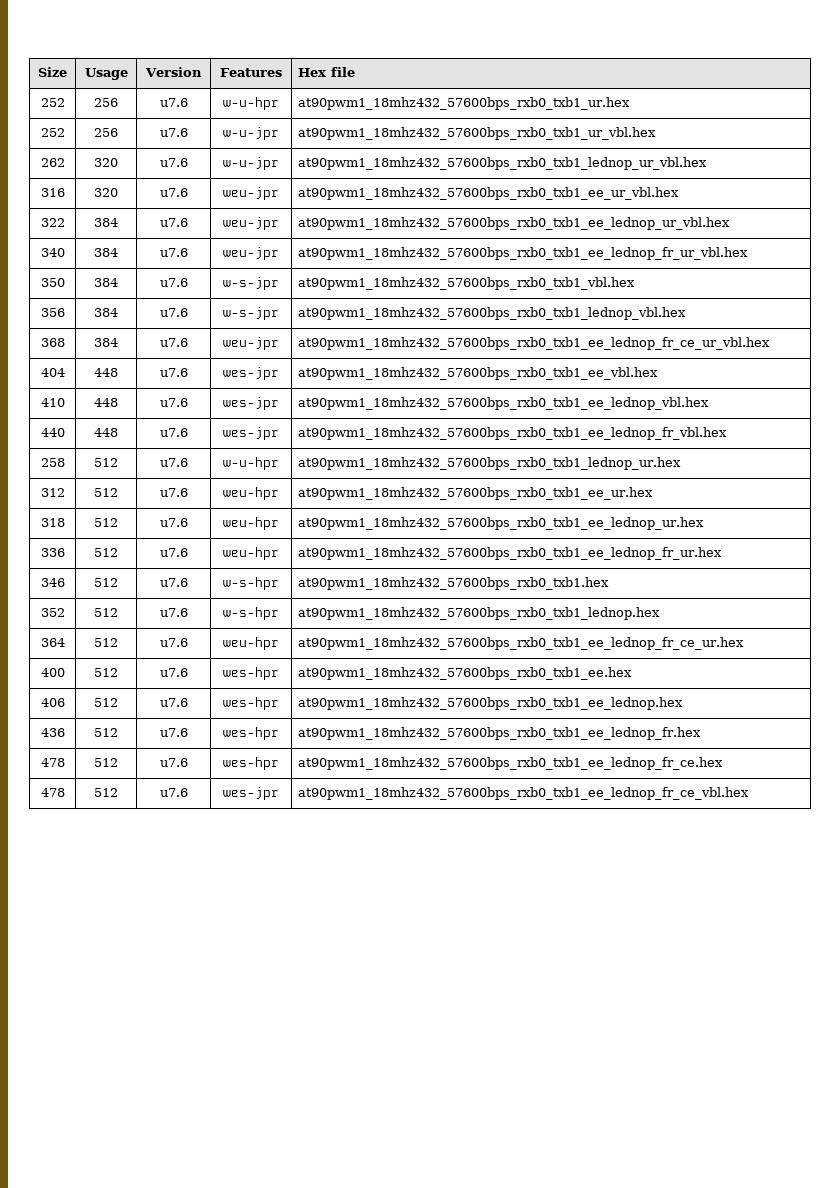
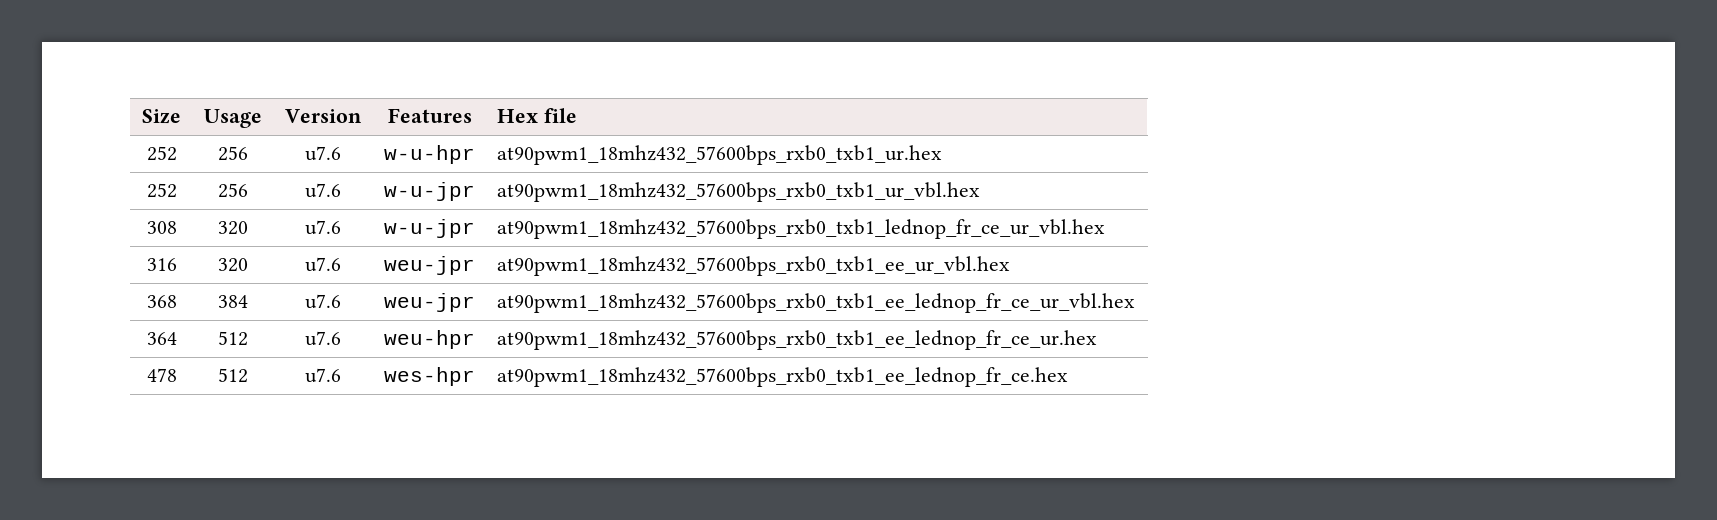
[40,158,65,167] 262 -> [146,221,177,234] 308
[297,157,707,170] at90pwm1_18mhz432_57600bps_rxb0_txb1_lednop_ur_vbl.hex -> [497,219,1106,239] at90pwm1_18mhz432_57600bps_rxb0_txb1_lednop_fr_ce_ur_vbl.hex
[40,218,65,227] [94,218,118,227] [159,218,188,227] [223,217,279,230] [297,217,730,230] [40,248,65,257] [94,248,118,257] [159,248,188,257] [223,247,279,260] [297,247,748,260] [40,278,65,287] [94,278,118,287] [159,278,188,287] [223,277,279,290] [297,277,635,290] [40,308,65,317] [94,308,118,317] [159,308,188,317] [223,307,279,320] [297,307,686,320] // 322 | 384 | u7.6 | weu-jpr | at90pwm1_18mhz432_57600bps_rxb0_txb1_ee_lednop_ur_vbl.hex // 340 | 384 | u7.6 | weu-jpr | at90pwm1_18mhz432_57600bps_rxb0_txb1_ee_lednop_fr_ur_vbl.hex // 350 | 384 | u7.6 | w-s-jpr | at90pwm1_18mhz432_57600bps_rxb0_txb1_vbl.hex // 356 | 384 | u7.6 | w-s-jpr | at90pwm1_18mhz432_57600bps_rxb0_txb1_lednop_vbl.hex -> (1011, 266) none
[40,368,65,377] [94,368,118,377] [159,368,188,377] [223,367,279,380] [297,367,658,380] [40,398,65,407] [94,398,118,407] [159,398,188,407] [223,397,279,410] [297,397,709,410] [40,428,65,437] [94,428,118,437] [159,428,188,437] [223,427,279,440] [297,427,727,440] [40,458,65,467] [94,458,118,467] [159,458,188,467] [223,457,279,470] [297,457,681,470] [40,488,65,497] [94,488,118,497] [159,488,188,497] [223,487,279,500] [297,487,653,500] [40,518,65,527] [94,518,118,527] [159,518,188,527] [223,517,279,530] [297,517,704,530] [40,548,65,557] [94,548,118,557] [159,548,188,557] [223,547,279,560] [297,547,722,560] [40,578,65,587] [94,578,118,587] [159,578,188,587] [223,577,279,590] [297,577,609,590] [40,608,65,617] [94,608,118,617] [159,608,188,617] [223,607,279,620] [297,607,660,620] // 404 | 448 | u7.6 | wes-jpr | at90pwm1_18mhz432_57600bps_rxb0_txb1_ee_vbl.hex // 410 | 448 | u7.6 | wes-jpr | at90pwm1_18mhz432_57600bps_rxb0_txb1_ee_lednop_vbl.hex // 440 | 448 | u7.6 | wes-jpr | at90pwm1_18mhz432_57600bps_rxb0_txb1_ee_lednop_fr_vbl.hex // 258 | 512 | u7.6 | w-u-hpr | at90pwm1_18mhz432_57600bps_rxb0_txb1_lednop_ur.hex // 312 | 512 | u7.6 | weu-hpr | at90pwm1_18mhz432_57600bps_rxb0_txb1_ee_ur.hex // 318 | 512 | u7.6 | weu-hpr | at90pwm1_18mhz432_57600bps_rxb0_txb1_ee_lednop_ur.hex // 336 | 512 | u7.6 | weu-hpr | at90pwm1_18mhz432_57600bps_rxb0_txb1_ee_lednop_fr_ur.hex // 346 | 512 | u7.6 | w-s-hpr | at90pwm1_18mhz432_57600bps_rxb0_txb1.hex // 352 | 512 | u7.6 | w-s-hpr | at90pwm1_18mhz432_57600bps_rxb0_txb1_lednop.hex -> (1136, 303) none
[40,668,65,677] [94,668,118,677] [159,668,188,677] [223,667,279,680] [297,667,632,680] [40,698,65,707] [94,698,118,707] [159,698,188,707] [223,697,279,710] [297,697,683,710] [40,728,65,737] [94,728,118,737] [159,728,188,737] [223,727,279,740] [297,727,701,740] // 400 | 512 | u7.6 | wes-hpr | at90pwm1_18mhz432_57600bps_rxb0_txb1_ee.hex // 406 | 512 | u7.6 | wes-hpr | at90pwm1_18mhz432_57600bps_rxb0_txb1_ee_lednop.hex // 436 | 512 | u7.6 | wes-hpr | at90pwm1_18mhz432_57600bps_rxb0_txb1_ee_lednop_fr.hex -> (1098, 340) none
[40,788,65,797] [94,788,118,797] [159,788,188,797] [223,787,279,800] [297,787,749,800] // 478 | 512 | u7.6 | wes-jpr | at90pwm1_18mhz432_57600bps_rxb0_txb1_ee_lednop_fr_ce_vbl.hex -> (1069, 377) none

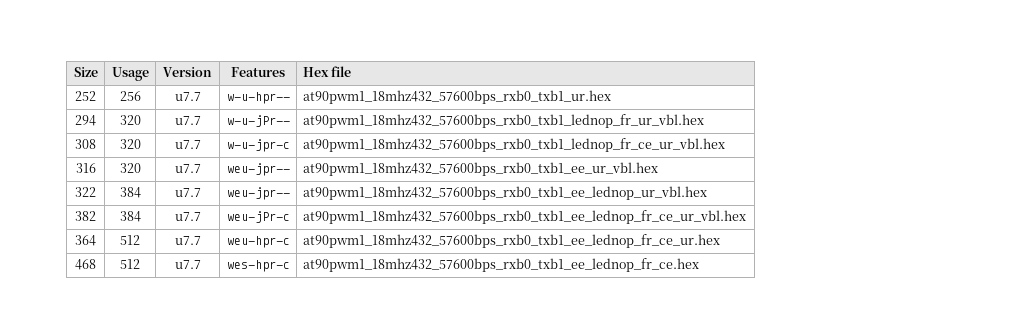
[305,146,341,161] [384,145,475,164] u7.6 | w-u-hpr -> [174,92,201,101] [226,92,290,104] u7.7 | w-u-hpr--
[146,183,177,198] [218,183,248,198] [305,183,341,198] [384,182,475,201] [497,182,981,202] 252 | 256 | u7.6 | w-u-jpr | at90pwm1_18mhz432_57600bps_rxb0_txb1_ur_vbl.hex -> [75,115,96,126] [119,115,141,125] [174,116,201,125] [226,115,290,127] [302,114,704,128] 294 | 320 | u7.7 | w-u-jPr-- | at90pwm1_18mhz432_57600bps_rxb0_txb1_lednop_fr_ur_vbl.hex
[305,220,341,235] [384,219,475,238] u7.6 | w-u-jpr -> [174,140,201,149] [226,139,290,152] u7.7 | w-u-jpr-c
[305,257,341,272] [384,256,475,275] u7.6 | weu-jpr -> [174,164,201,173] [226,163,290,176] u7.7 | weu-jpr--
[146,295,177,308] [218,295,248,308] [305,294,341,309] [384,293,475,312] 368 | 384 | u7.6 | weu-jpr -> [75,187,96,197] [119,187,141,198] [174,188,201,197] [226,187,290,200] [302,186,707,200] [75,211,96,221] [119,211,141,222] [174,212,201,221] [226,211,290,223] 322 | 384 | u7.7 | weu-jpr-- | at90pwm1_18mhz432_57600bps_rxb0_txb1_ee_lednop_ur_vbl.hex // 382 | 384 | u7.7 | weu-jPr-c
[305,331,341,346] [384,330,475,349] u7.6 | weu-hpr -> [174,236,201,245] [226,236,290,248] u7.7 | weu-hpr-c
[146,368,177,382] [218,368,248,383] [305,368,341,383] [384,367,475,386] 478 | 512 | u7.6 | wes-hpr -> [75,259,96,270] [120,259,140,269] [174,260,201,269] [226,260,290,272] 468 | 512 | u7.7 | wes-hpr-c

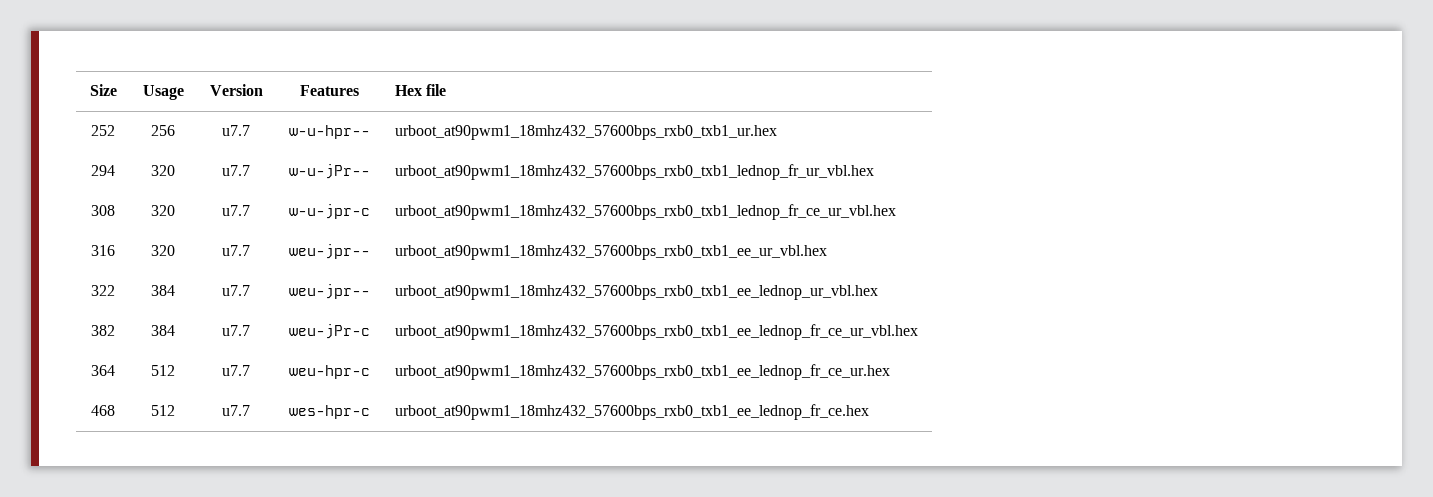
[302,90,611,104] at90pwm1_18mhz432_57600bps_rxb0_txb1_ur.hex -> [394,125,777,140] urboot_at90pwm1_18mhz432_57600bps_rxb0_txb1_ur.hex
[302,114,704,128] at90pwm1_18mhz432_57600bps_rxb0_txb1_lednop_fr_ur_vbl.hex -> [394,164,874,180] urboot_at90pwm1_18mhz432_57600bps_rxb0_txb1_lednop_fr_ur_vbl.hex
[302,138,725,152] at90pwm1_18mhz432_57600bps_rxb0_txb1_lednop_fr_ce_ur_vbl.hex -> [394,204,896,220] urboot_at90pwm1_18mhz432_57600bps_rxb0_txb1_lednop_fr_ce_ur_vbl.hex
[302,162,658,176] at90pwm1_18mhz432_57600bps_rxb0_txb1_ee_ur_vbl.hex -> [394,245,827,260] urboot_at90pwm1_18mhz432_57600bps_rxb0_txb1_ee_ur_vbl.hex
[302,186,707,200] at90pwm1_18mhz432_57600bps_rxb0_txb1_ee_lednop_ur_vbl.hex -> [394,285,878,300] urboot_at90pwm1_18mhz432_57600bps_rxb0_txb1_ee_lednop_ur_vbl.hex
[302,210,746,224] at90pwm1_18mhz432_57600bps_rxb0_txb1_ee_lednop_fr_ce_ur_vbl.hex -> [394,324,918,340] urboot_at90pwm1_18mhz432_57600bps_rxb0_txb1_ee_lednop_fr_ce_ur_vbl.hex
[302,234,720,248] at90pwm1_18mhz432_57600bps_rxb0_txb1_ee_lednop_fr_ce_ur.hex -> [394,364,890,380] urboot_at90pwm1_18mhz432_57600bps_rxb0_txb1_ee_lednop_fr_ce_ur.hex
[302,258,699,272] at90pwm1_18mhz432_57600bps_rxb0_txb1_ee_lednop_fr_ce.hex -> [394,404,869,420] urboot_at90pwm1_18mhz432_57600bps_rxb0_txb1_ee_lednop_fr_ce.hex

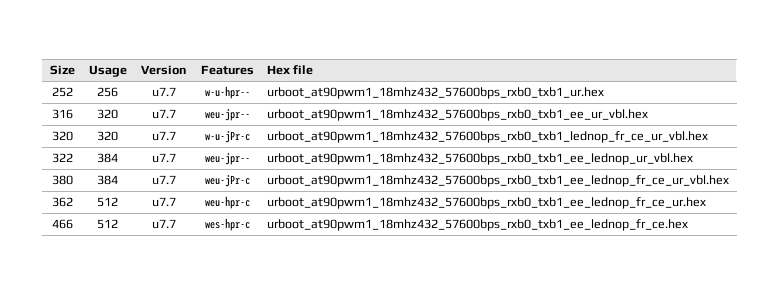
[91,165,115,176] [151,165,175,176] [222,165,250,176] [288,164,370,179] [394,164,874,180] [91,205,115,216] [151,205,175,216] [222,205,250,216] [288,204,370,219] [394,204,896,220] // 294 | 320 | u7.7 | w-u-jPr-- | urboot_at90pwm1_18mhz432_57600bps_rxb0_txb1_lednop_fr_ur_vbl.hex // 308 | 320 | u7.7 | w-u-jpr-c | urboot_at90pwm1_18mhz432_57600bps_rxb0_txb1_lednop_fr_ce_ur_vbl.hex -> (604, 93) none
(827, 252) none -> [51,131,73,141] [97,131,118,141] [151,131,176,141] [204,131,250,143] [266,131,708,143] // 320 | 320 | u7.7 | w-u-jPr-c | urboot_at90pwm1_18mhz432_57600bps_rxb0_txb1_lednop_fr_ce_ur_vbl.hex
[91,325,115,336] 382 -> [51,175,73,185] 380
[91,365,115,376] 364 -> [51,197,73,207] 362
[91,405,115,416] 468 -> [51,219,73,229] 466

